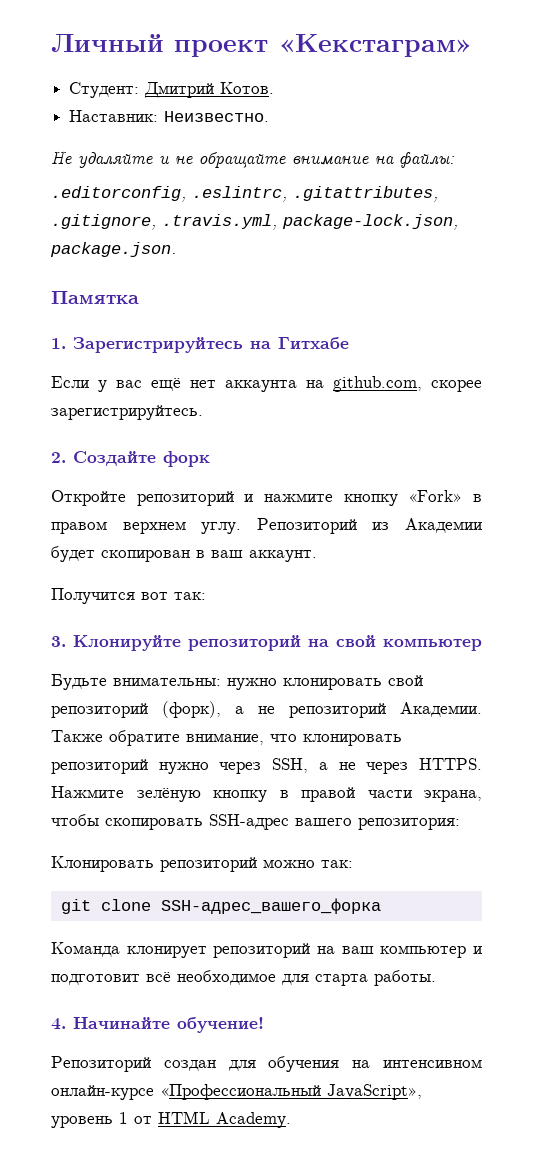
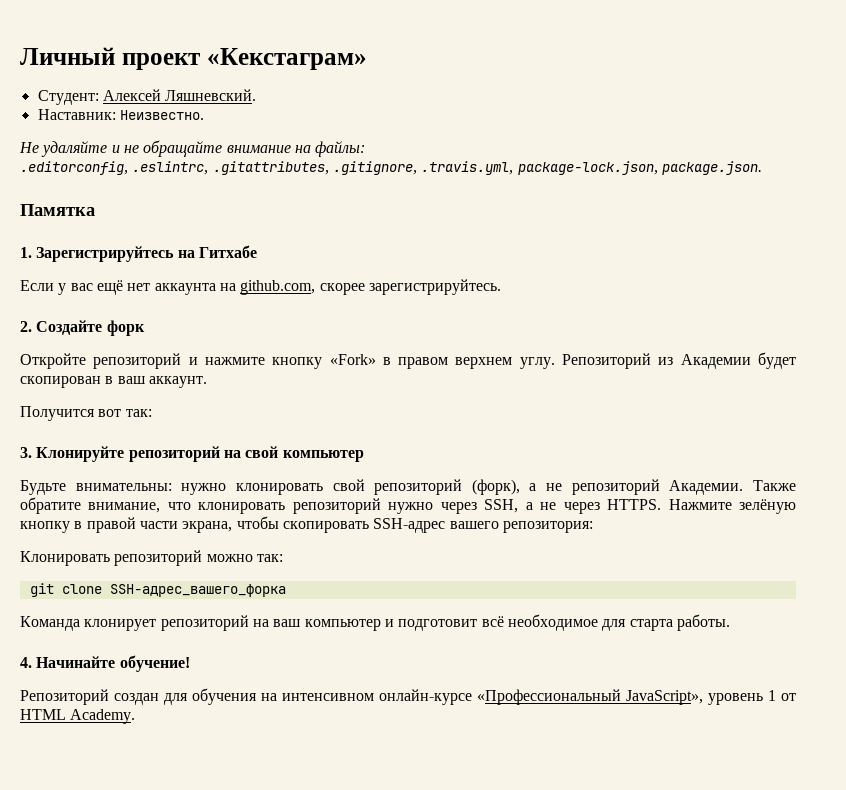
[144,82,275,98] Дмитрий Котов. -> [102,89,257,101] Алексей Ляшневский.

